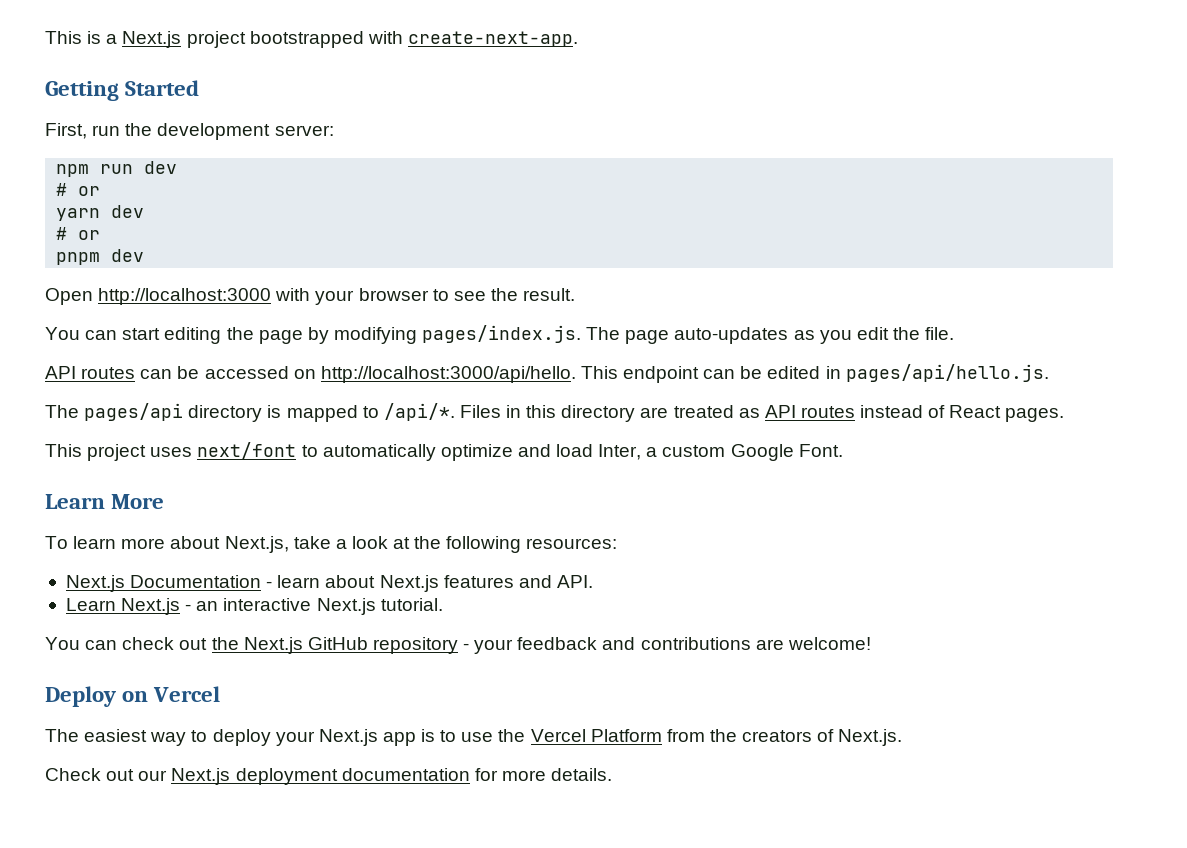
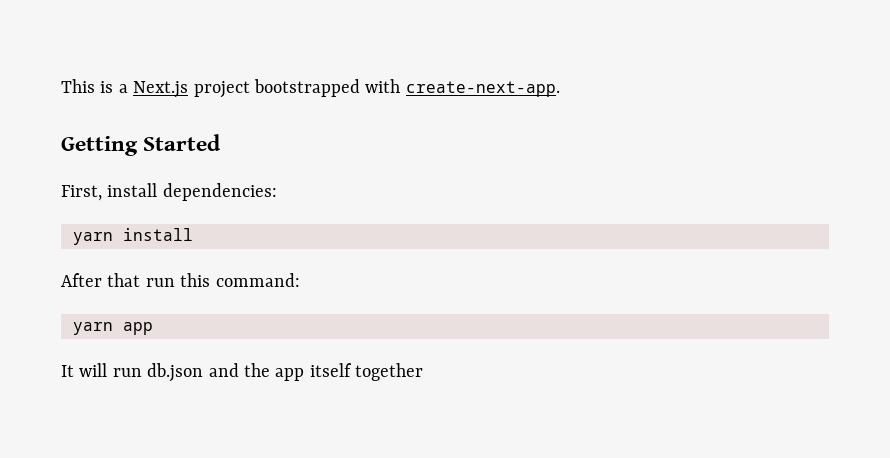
[92,123,334,140] [56,161,178,177] [56,183,101,196] [56,205,145,221] [56,227,101,240] [56,249,145,265] [45,288,576,305] [45,325,955,344] [45,364,1049,383] [45,403,1065,422] [45,442,843,461] [45,494,165,509] [45,536,618,553] [65,575,593,592] [65,598,443,615] [45,637,871,654] [45,686,221,707] [45,729,903,746] [45,768,613,785] run the development server: // npm run dev // # or // yarn dev // # or // pnpm dev // Open http://localhost:3000 with your browser to see the result. // You can start editing the page by modifying pages/index.js. The page auto-updates as you edit the file. // API routes can be accessed on http://localhost:3000/api/hello. This endpoint can be edited in pages/api/hello.js. // The pages/api directory is mapped to /api/*. Files in this directory are treated as API routes instead of React pages. // This project uses next/font to automatically optimize and load Inter, a custom Google Font. // Learn More // To learn more about Next.js, take a look at the following resources: // Next.js Documentation - learn about Next.js features and API. // Learn Next.js - an interactive Next.js tutorial. // You can check out the Next.js GitHub repository - your feedback and contributions are welcome! // Deploy on Vercel // The easiest way to deploy your Next.js app is to use the Vercel Platform from the creators of Next.js. // Check out our Next.js deployment documentation for more details. -> [107,183,277,201] [73,228,193,245] [61,273,300,287] [73,322,153,335] [61,363,424,382] install dependencies: // yarn install // After that run this command: // yarn app // It will run db.json and the app itself together

